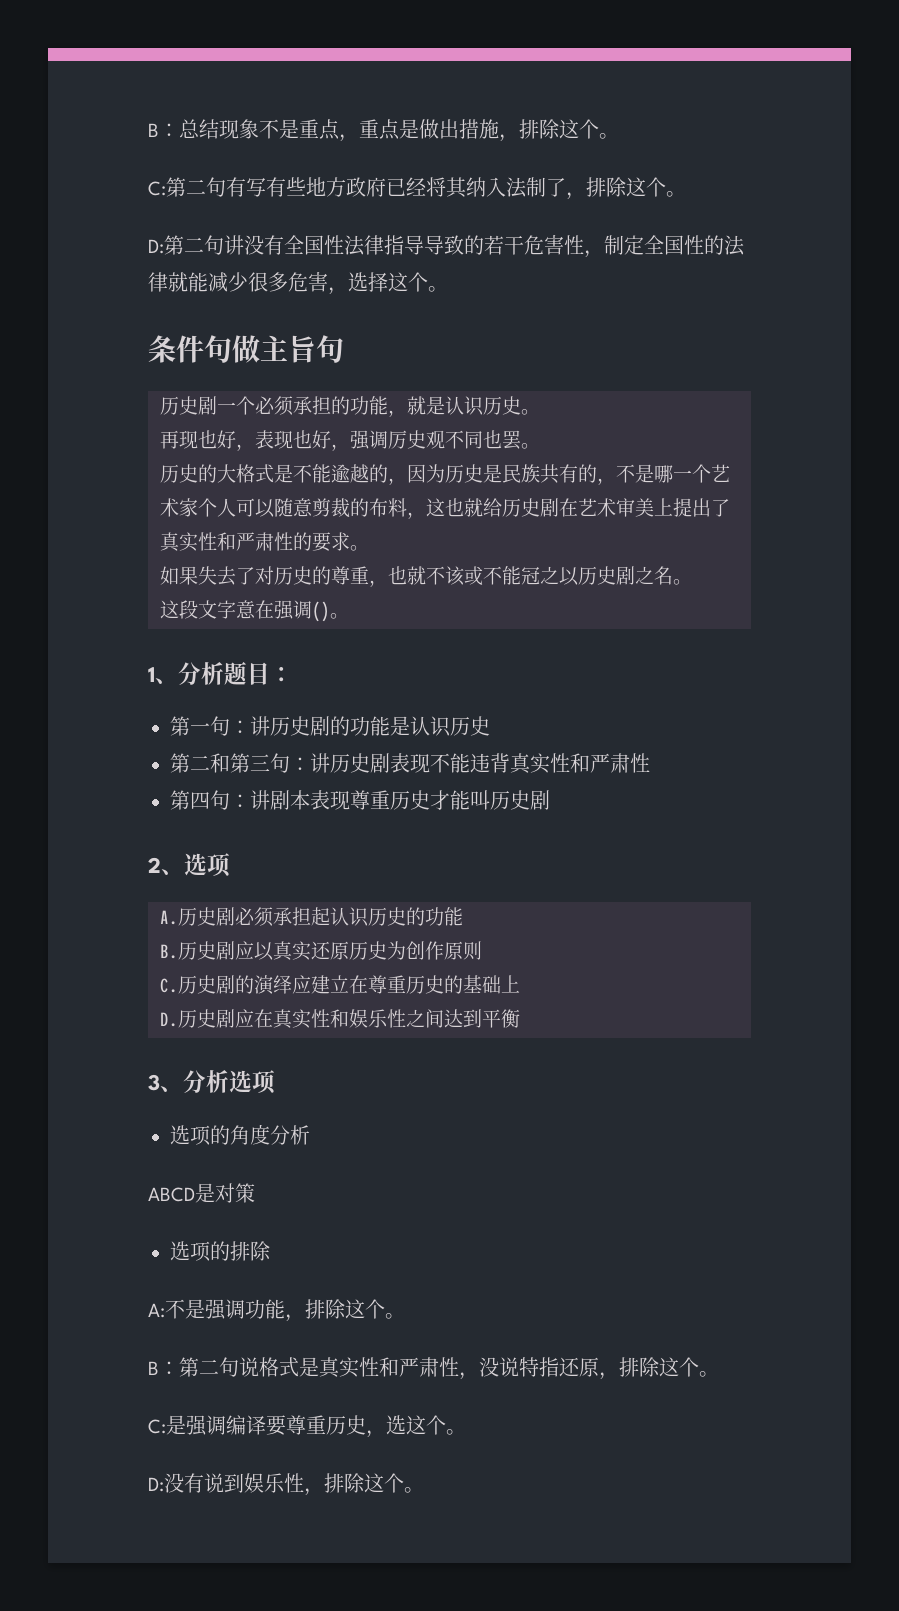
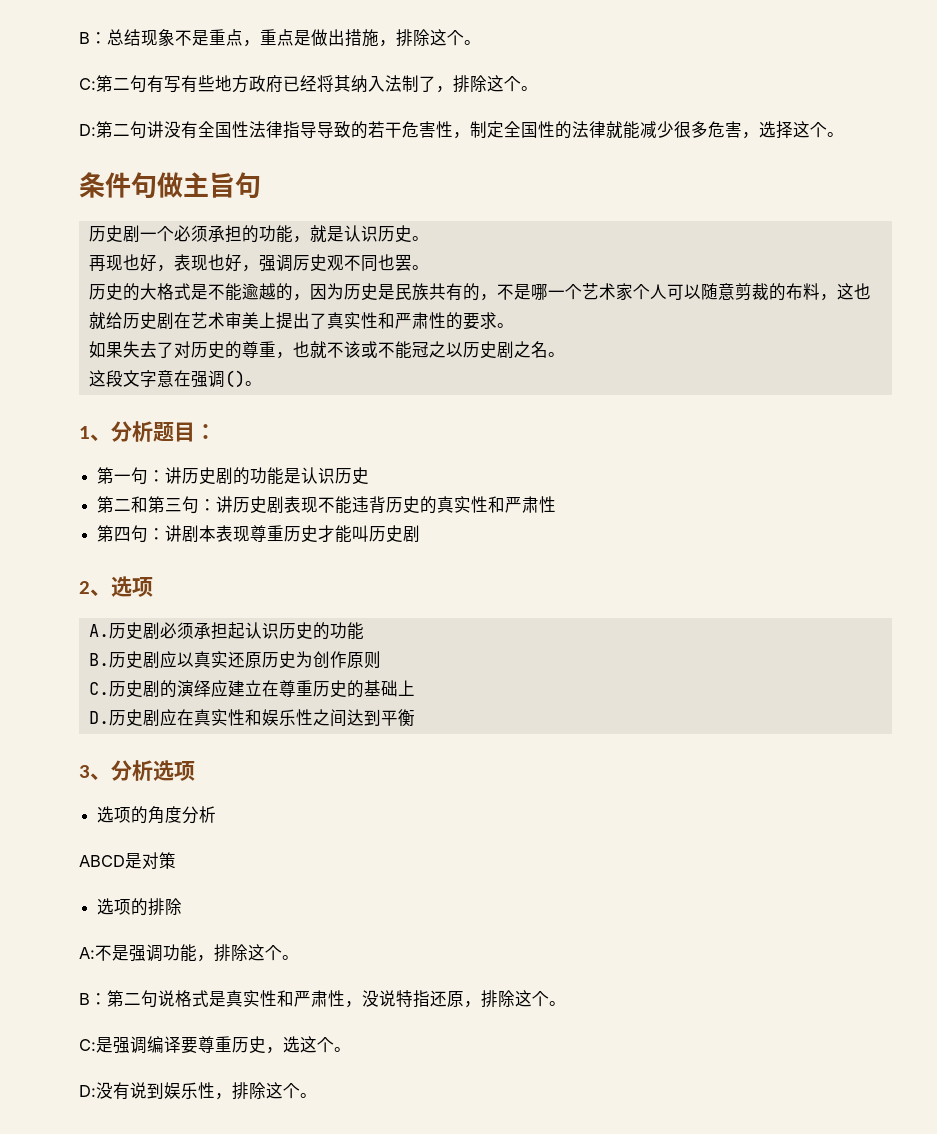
(510, 763) none -> [386,496,438,514] 历史的

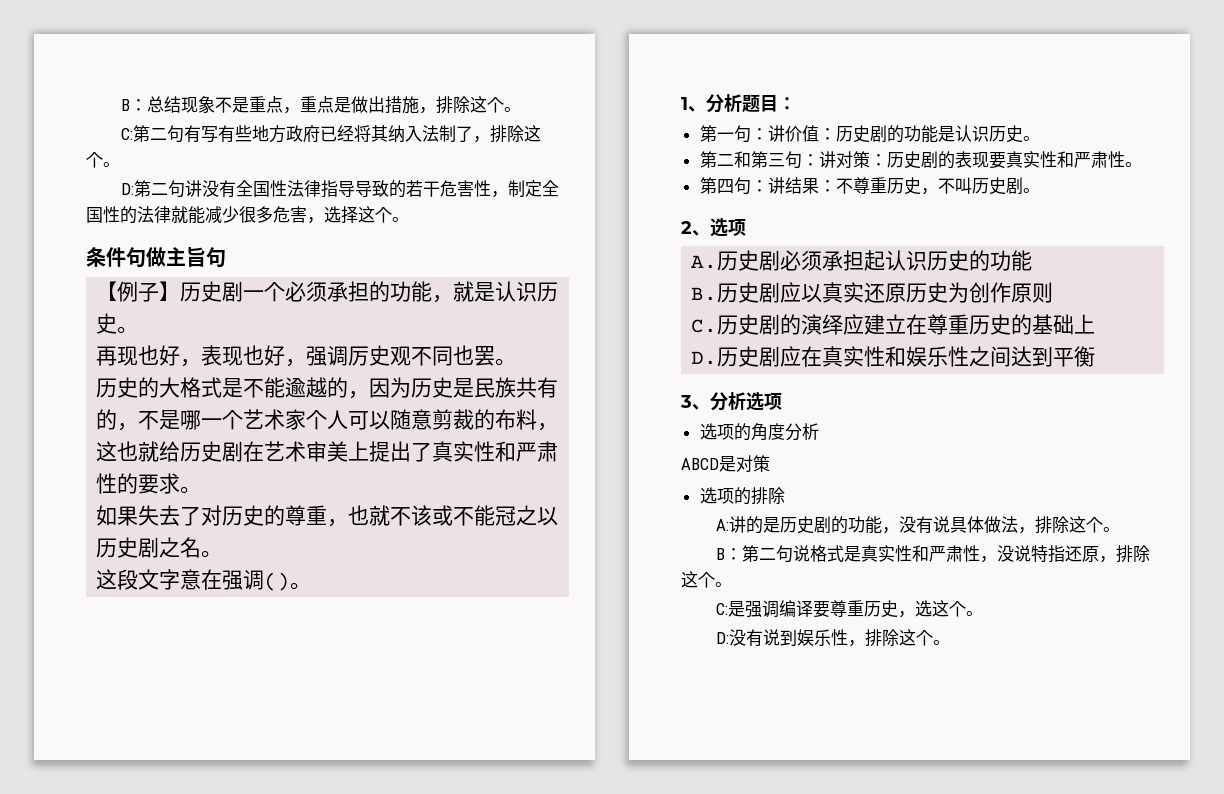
(261, 185) none -> [96,281,181,302] 【例子】
(183, 475) none -> [784,125,836,142] 价值：
(370, 476) none -> [1022,136,1040,141] 。
[233,496,557,514] 历史剧表现不能违背历史的真实性和严肃性 -> [835,151,1142,169] 对策：历史剧的表现要真实性和严肃性。
[182,525,353,543] 剧本表现尊重历史才能 -> [784,177,955,195] 结果：不尊重历史，不
(421, 533) none -> [1022,188,1040,193] 。
[95,944,197,962] 不是强调功能 -> [729,516,1019,534] 讲的是历史剧的功能，没有说具体做法

